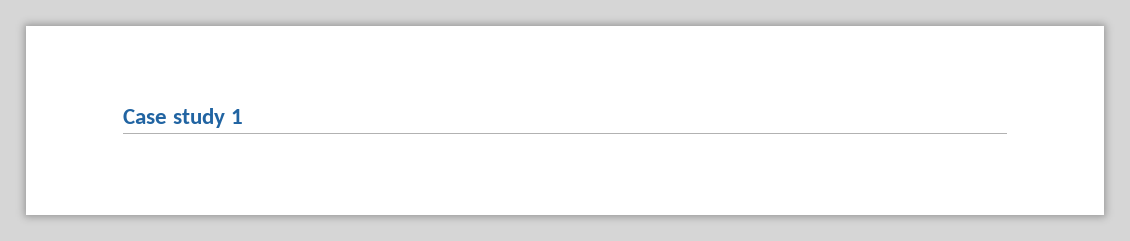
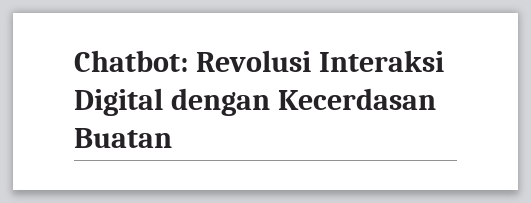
[123,108,244,128] Case study 1 -> [74,50,444,72] [74,88,436,116] [74,128,172,148] Chatbot: Revolusi Interaksi Digital dengan Kecerdasan Buatan

